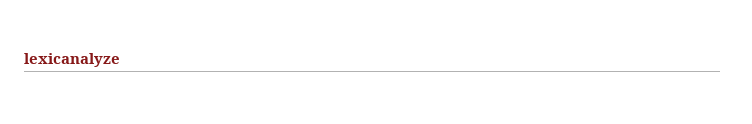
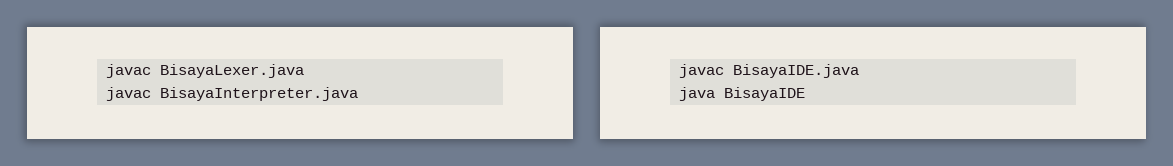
[24,53,120,67] lexicanalyze -> [106,64,304,78] [106,87,358,101] [679,64,859,78] [679,87,805,101] javac BisayaLexer.java // javac BisayaInterpreter.java // javac BisayaIDE.java // java BisayaIDE

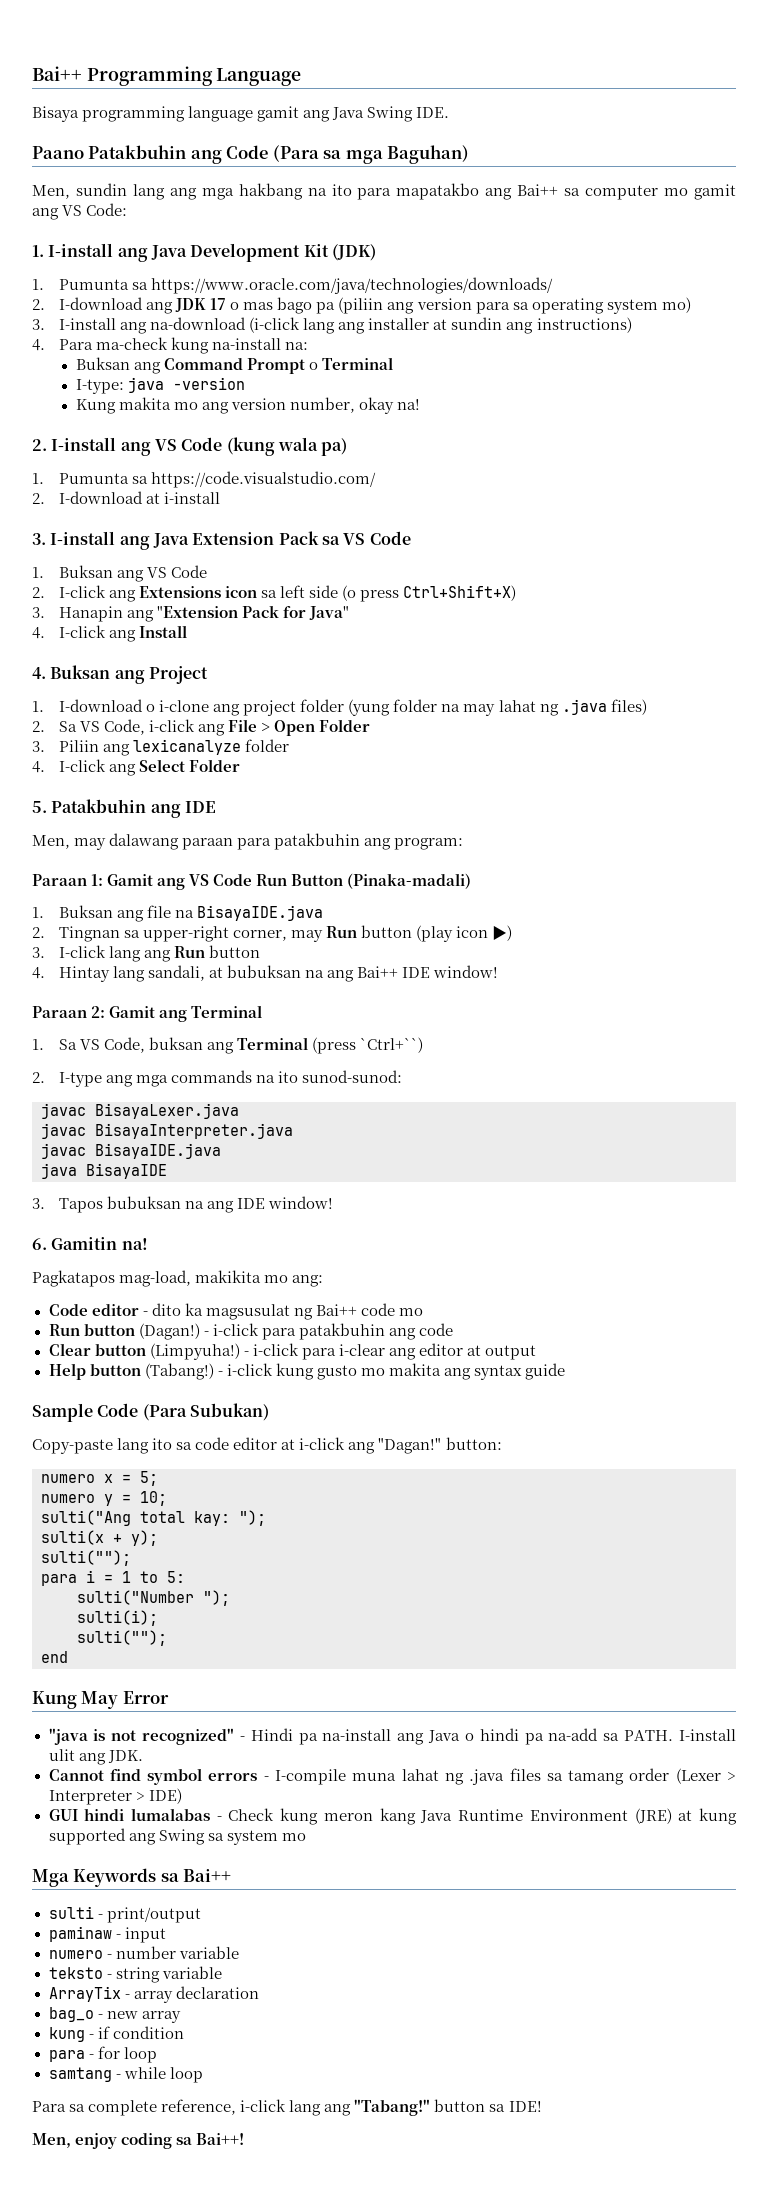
(106, 71) none -> [32,66,302,86] [32,106,450,122] [32,145,470,164] [32,183,736,200] [32,203,128,220] [32,243,376,262] [32,277,554,294] [32,297,691,314] [32,317,632,334] [32,337,309,354] [75,357,393,374] [75,377,245,394] [75,397,420,414] [32,437,348,456] [32,471,377,488] [32,491,221,504] [32,531,411,550] [32,565,208,582] [32,585,517,602] [32,605,350,622] [32,625,188,642] [32,665,208,684] [32,699,647,716] [32,719,371,736] [32,739,290,756] [32,759,241,776] [32,799,216,818] [32,833,464,850] [32,873,472,890] [32,905,324,922] [32,925,513,942] [32,945,261,962] [32,965,499,982] [32,1005,263,1022] [32,1037,424,1054] [32,1070,403,1087] Bai++ Programming Language // Bisaya programming language gamit ang Java Swing IDE. // Paano Patakbuhin ang Code (Para sa mga Baguhan) // Men, sundin lang ang mga hakbang na ito para mapatakbo ang Bai++ sa computer mo gamit ang VS Code: // 1. I-install ang Java Development Kit (JDK) // 1. Pumunta sa https://www.oracle.com/java/technologies/downloads/ // 2. I-download ang JDK 17 o mas bago pa (piliin ang version para sa operating system mo) // 3. I-install ang na-download (i-click lang ang installer at sundin ang instructions) // 4. Para ma-check kung na-install na: // Buksan ang Command Prompt o Terminal // I-type: java -version // Kung makita mo ang version number, okay na! // 2. I-install ang VS Code (kung wala pa) // 1. Pumunta sa https://code.visualstudio.com/ // 2. I-download at i-install // 3. I-install ang Java Extension Pack sa VS Code // 1. Buksan ang VS Code // 2. I-click ang Extensions icon sa left side (o press Ctrl+Shift+X) // 3. Hanapin ang "Extension Pack for Java" // 4. I-click ang Install // 4. Buksan ang Project // 1. I-download o i-clone ang project folder (yung folder na may lahat ng .java files) // 2. Sa VS Code, i-click ang File > Open Folder // 3. Piliin ang lexicanalyze folder // 4. I-click ang Select Folder // 5. Patakbuhin ang IDE // Men, may dalawang paraan para patakbuhin ang program: // Paraan 1: Gamit ang VS Code Run Button (Pinaka-madali) // 1. Buksan ang file na BisayaIDE.java // 2. Tingnan sa upper-right corner, may Run button (play icon ▶) // 3. I-click lang ang Run button // 4. Hintay lang sandali, at bubuksan na ang Bai++ IDE window! // Paraan 2: Gamit ang Terminal // 1. Sa VS Code, buksan ang Terminal (press `Ctrl+``) // 2. I-type ang mga commands na ito sunod-sunod: //
(805, 94) none -> [32,1196,334,1213] [32,1237,148,1250] [32,1270,324,1287] [48,1303,423,1320] [48,1323,453,1340] [48,1343,537,1360] [48,1363,566,1380] [32,1403,269,1422] [32,1437,502,1454] [41,1471,158,1486] [41,1491,167,1506] [41,1510,266,1526] [41,1530,158,1546] [41,1550,131,1566] [41,1570,185,1586] [77,1590,230,1606] [77,1610,158,1626] [77,1630,167,1646] [41,1651,68,1663] [32,1691,169,1709] [48,1728,736,1745] [48,1749,143,1765] [48,1768,736,1785] [48,1788,182,1805] [48,1808,738,1825] [48,1828,306,1845] [32,1868,232,1887] [48,1906,201,1923] [48,1926,166,1943] [48,1946,239,1959] [48,1966,222,1983] [48,1986,259,2003] [48,2007,181,2023] [48,2026,184,2042] [48,2046,157,2063] [48,2067,203,2083] [32,2099,542,2116] [32,2133,245,2149] // 3. Tapos bubuksan na ang IDE window! // 6. Gamitin na! // Pagkatapos mag-load, makikita mo ang: // Code editor - dito ka magsusulat ng Bai++ code mo // Run button (Dagan!) - i-click para patakbuhin ang code // Clear button (Limpyuha!) - i-click para i-clear ang editor at output // Help button (Tabang!) - i-click kung gusto mo makita ang syntax guide // Sample Code (Para Subukan) // Copy-paste lang ito sa code editor at i-click ang "Dagan!" button: // numero x = 5; // numero y = 10; // sulti("Ang total kay: "); // sulti(x + y); // sulti(""); // para i = 1 to 5: // sulti("Number "); // sulti(i); // sulti(""); // end // Kung May Error // "java is not recognized" - Hindi pa na-install ang Java o hindi pa na-add sa PATH. I-install ulit ang JDK. // Cannot find symbol errors - I-compile muna lahat ng .java files sa tamang order (Lexer > Interpreter > IDE) // GUI hindi lumalabas - Check kung meron kang Java Runtime Environment (JRE) at kung supported ang Swing sa system mo // Mga Keywords sa Bai++ // sulti - print/output // paminaw - input // numero - number variable // teksto - string variable // ArrayTix - array declaration // bag_o - new array // kung - if condition // para - for loop // samtang - while loop // Para sa complete reference, i-click lang ang "Tabang!" button sa IDE! // Men, enjoy coding sa Bai++!

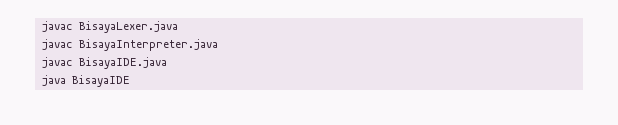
[32,66,302,86] [32,106,450,122] [32,145,470,164] [32,183,736,200] [32,203,128,220] [32,243,376,262] [32,277,554,294] [32,297,691,314] [32,317,632,334] [32,337,309,354] [75,357,393,374] [75,377,245,394] [75,397,420,414] [32,437,348,456] [32,471,377,488] [32,491,221,504] [32,531,411,550] [32,565,208,582] [32,585,517,602] [32,605,350,622] [32,625,188,642] [32,665,208,684] [32,699,647,716] [32,719,371,736] [32,739,290,756] [32,759,241,776] [32,799,216,818] [32,833,464,850] [32,873,472,890] [32,905,324,922] [32,925,513,942] [32,945,261,962] [32,965,499,982] [32,1005,263,1022] [32,1037,424,1054] [32,1070,403,1087] Bai++ Programming Language // Bisaya programming language gamit ang Java Swing IDE. // Paano Patakbuhin ang Code (Para sa mga Baguhan) // Men, sundin lang ang mga hakbang na ito para mapatakbo ang Bai++ sa computer mo gamit ang VS Code: // 1. I-install ang Java Development Kit (JDK) // 1. Pumunta sa https://www.oracle.com/java/technologies/downloads/ // 2. I-download ang JDK 17 o mas bago pa (piliin ang version para sa operating system mo) // 3. I-install ang na-download (i-click lang ang installer at sundin ang instructions) // 4. Para ma-check kung na-install na: // Buksan ang Command Prompt o Terminal // I-type: java -version // Kung makita mo ang version number, okay na! // 2. I-install ang VS Code (kung wala pa) // 1. Pumunta sa https://code.visualstudio.com/ // 2. I-download at i-install // 3. I-install ang Java Extension Pack sa VS Code // 1. Buksan ang VS Code // 2. I-click ang Extensions icon sa left side (o press Ctrl+Shift+X) // 3. Hanapin ang "Extension Pack for Java" // 4. I-click ang Install // 4. Buksan ang Project // 1. I-download o i-clone ang project folder (yung folder na may lahat ng .java files) // 2. Sa VS Code, i-click ang File > Open Folder // 3. Piliin ang lexicanalyze folder // 4. I-click ang Select Folder // 5. Patakbuhin ang IDE // Men, may dalawang paraan para patakbuhin ang program: // Paraan 1: Gamit ang VS Code Run Button (Pinaka-madali) // 1. Buksan ang file na BisayaIDE.java // 2. Tingnan sa upper-right corner, may Run button (play icon ▶) // 3. I-click lang ang Run button // 4. Hintay lang sandali, at bubuksan na ang Bai++ IDE window! // Paraan 2: Gamit ang Terminal // 1. Sa VS Code, buksan ang Terminal (press `Ctrl+``) // 2. I-type ang mga commands na ito sunod-sunod: // -> (41, 26) none
[32,1196,334,1213] [32,1237,148,1250] [32,1270,324,1287] [48,1303,423,1320] [48,1323,453,1340] [48,1343,537,1360] [48,1363,566,1380] [32,1403,269,1422] [32,1437,502,1454] [41,1471,158,1486] [41,1491,167,1506] [41,1510,266,1526] [41,1530,158,1546] [41,1550,131,1566] [41,1570,185,1586] [77,1590,230,1606] [77,1610,158,1626] [77,1630,167,1646] [41,1651,68,1663] [32,1691,169,1709] [48,1728,736,1745] [48,1749,143,1765] [48,1768,736,1785] [48,1788,182,1805] [48,1808,738,1825] [48,1828,306,1845] [32,1868,232,1887] [48,1906,201,1923] [48,1926,166,1943] [48,1946,239,1959] [48,1966,222,1983] [48,1986,259,2003] [48,2007,181,2023] [48,2026,184,2042] [48,2046,157,2063] [48,2067,203,2083] [32,2099,542,2116] [32,2133,245,2149] // 3. Tapos bubuksan na ang IDE window! // 6. Gamitin na! // Pagkatapos mag-load, makikita mo ang: // Code editor - dito ka magsusulat ng Bai++ code mo // Run button (Dagan!) - i-click para patakbuhin ang code // Clear button (Limpyuha!) - i-click para i-clear ang editor at output // Help button (Tabang!) - i-click kung gusto mo makita ang syntax guide // Sample Code (Para Subukan) // Copy-paste lang ito sa code editor at i-click ang "Dagan!" button: // numero x = 5; // numero y = 10; // sulti("Ang total kay: "); // sulti(x + y); // sulti(""); // para i = 1 to 5: // sulti("Number "); // sulti(i); // sulti(""); // end // Kung May Error // "java is not recognized" - Hindi pa na-install ang Java o hindi pa na-add sa PATH. I-install ulit ang JDK. // Cannot find symbol errors - I-compile muna lahat ng .java files sa tamang order (Lexer > Interpreter > IDE) // GUI hindi lumalabas - Check kung meron kang Java Runtime Environment (JRE) at kung supported ang Swing sa system mo // Mga Keywords sa Bai++ // sulti - print/output // paminaw - input // numero - number variable // teksto - string variable // ArrayTix - array declaration // bag_o - new array // kung - if condition // para - for loop // samtang - while loop // Para sa complete reference, i-click lang ang "Tabang!" button sa IDE! // Men, enjoy coding sa Bai++! -> (130, 81) none

